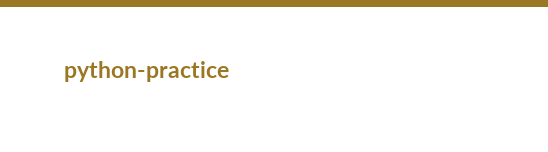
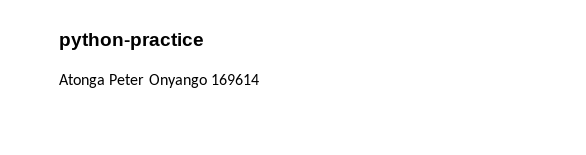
(229, 71) none -> [59,74,259,88] // Atonga Peter Onyango 169614

